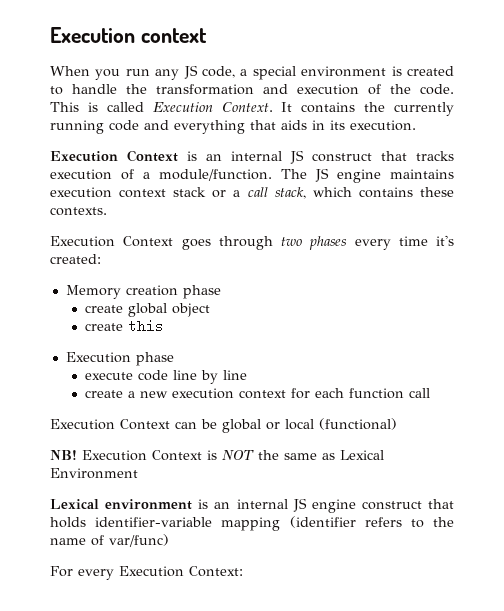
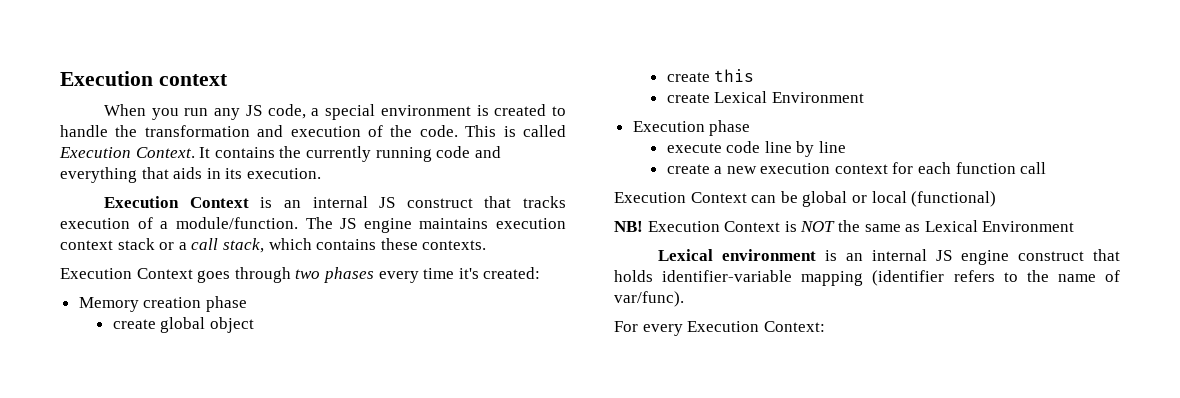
(164, 325) none -> [666,91,864,103] // create Lexical Environment
[109,534,169,547] var/func) -> [614,291,684,307] var/func).

